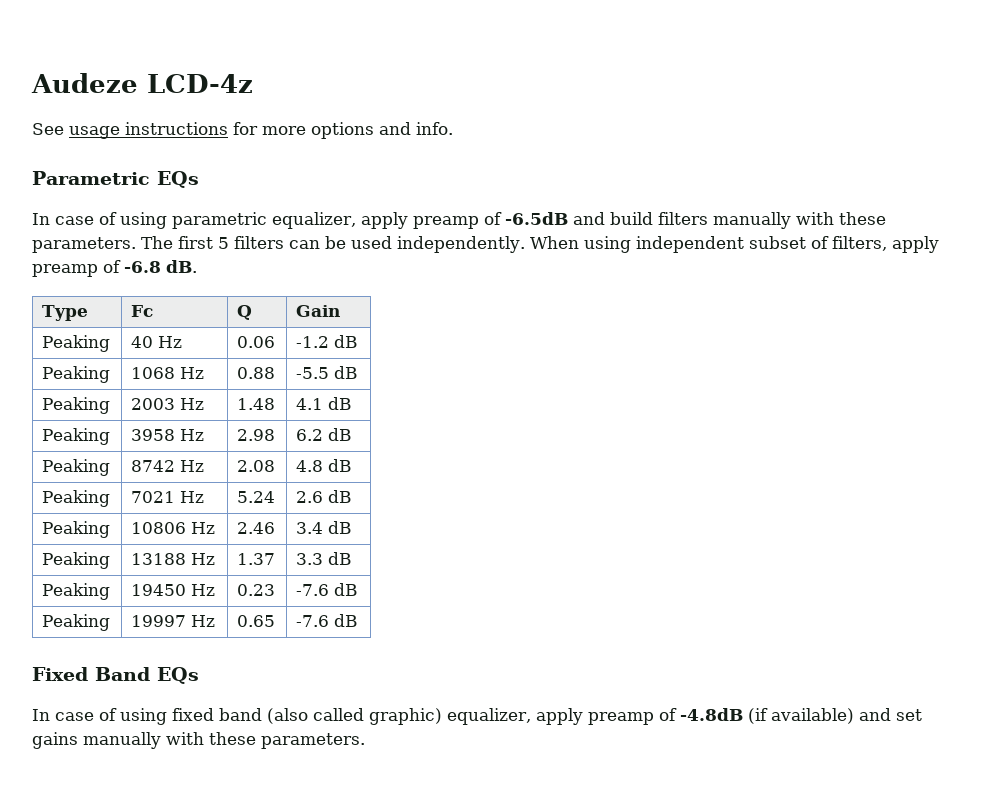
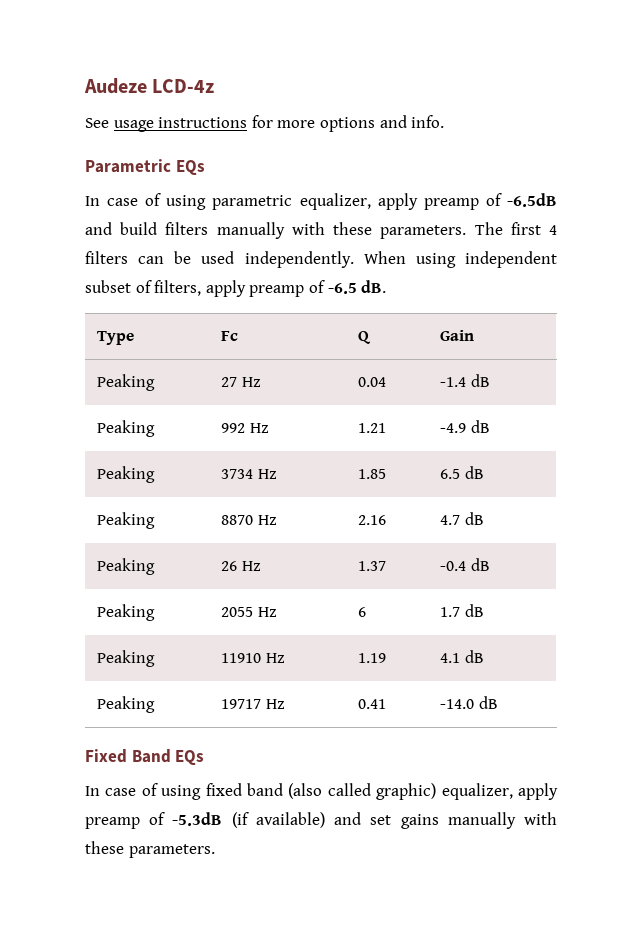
[218,237,229,249] 5 -> [549,225,557,235] 4
[124,261,161,273] -6.8 -> [327,283,357,294] -6.5
[131,336,183,348] [237,336,276,348] [296,335,359,348] [42,366,111,383] [131,367,205,379] [237,367,276,379] [296,366,359,379] [42,397,111,414] [131,398,205,410] [237,398,276,410] 40 Hz | 0.06 | -1.2 dB // Peaking | 1068 Hz | 0.88 | -5.5 dB // Peaking | 2003 Hz | 1.48 -> [221,377,262,387] [358,377,387,387] [440,374,491,387] [97,420,156,437] [221,423,270,433] [358,423,387,433] [440,420,491,433] [97,466,156,483] [221,469,278,479] [358,469,387,479] [440,466,485,479] [97,512,156,529] [221,515,278,525] [358,515,387,525] [440,512,485,525] [97,558,156,575] [221,561,262,571] [358,561,387,571] [440,558,491,571] [97,604,156,621] [221,607,278,617] [358,607,367,617] [440,604,485,617] [97,650,156,667] [221,653,286,663] [358,653,387,663] 27 Hz | 0.04 | -1.4 dB // Peaking | 992 Hz | 1.21 | -4.9 dB // Peaking | 3734 Hz | 1.85 | 6.5 dB // Peaking | 8870 Hz | 2.16 | 4.7 dB // Peaking | 26 Hz | 1.37 | -0.4 dB // Peaking | 2055 Hz | 6 | 1.7 dB // Peaking | 11910 Hz | 1.19
[131,429,205,441] [237,429,276,441] [296,428,353,441] [42,459,111,476] [131,460,205,472] [237,460,276,472] [296,459,353,472] [42,490,111,507] [131,491,205,503] [237,491,276,503] [296,490,353,503] [42,521,111,538] [131,522,216,534] [237,522,276,534] [296,521,353,534] [42,552,111,569] [131,553,216,565] [237,553,276,565] [296,552,353,565] [42,583,111,600] [131,584,216,596] [237,584,276,596] [296,583,359,596] [42,614,111,631] [131,615,216,627] [237,615,276,627] [296,615,330,627] 3958 Hz | 2.98 | 6.2 dB // Peaking | 8742 Hz | 2.08 | 4.8 dB // Peaking | 7021 Hz | 5.24 | 2.6 dB // Peaking | 10806 Hz | 2.46 | 3.4 dB // Peaking | 13188 Hz | 1.37 | 3.3 dB // Peaking | 19450 Hz | 0.23 | -7.6 dB // Peaking | 19997 Hz | 0.65 | -7.6 -> [221,699,286,709] [358,699,387,709] [440,699,475,709] 19717 Hz | 0.41 | -14.0
[679,708,743,721] -4.8dB -> [172,812,223,826] -5.3dB

